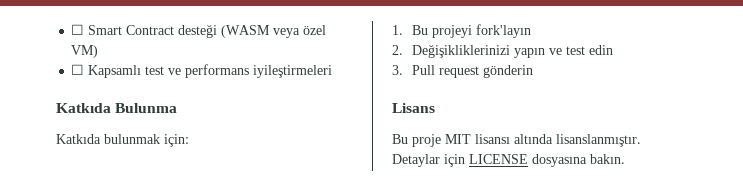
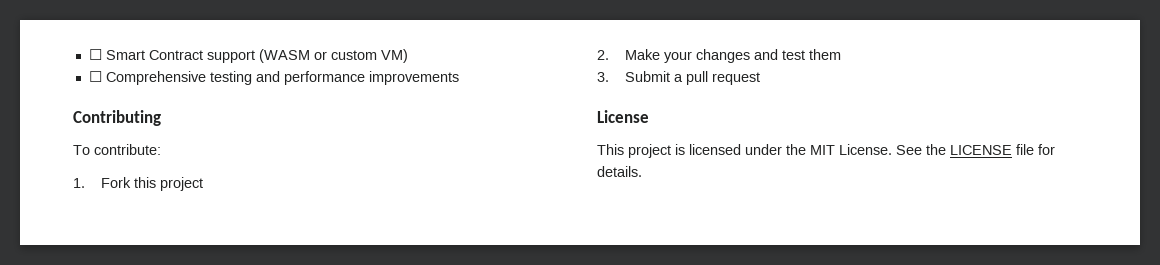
[178,24,327,38] [71,45,99,58] [71,64,333,78] [56,103,178,113] [56,134,189,147] [392,24,532,38] [392,44,614,58] [392,65,534,78] [392,103,435,113] [392,134,641,147] [392,154,625,167] desteği (WASM veya özel VM) // ☐ Kapsamlı test ve performans iyileştirmeleri // Katkıda Bulunma // Katkıda bulunmak için: // 1. Bu projeyi fork'layın // 2. Değişikliklerinizi yapın ve test edin // 3. Pull request gönderin // Lisans // Bu proje MIT lisansı altında lisanslanmıştır. Detaylar için LICENSE dosyasına bakın. -> [206,49,408,63] [88,71,459,85] [73,110,161,126] [73,144,161,155] [73,177,203,191] [597,49,841,63] [597,71,760,85] [597,110,649,123] [597,144,1055,158] [597,166,642,177] support (WASM or custom VM) // ☐ Comprehensive testing and performance improvements // Contributing // To contribute: // 1. Fork this project // 2. Make your changes and test them // 3. Submit a pull request // License // This project is licensed under the MIT License. See the LICENSE file for details.

